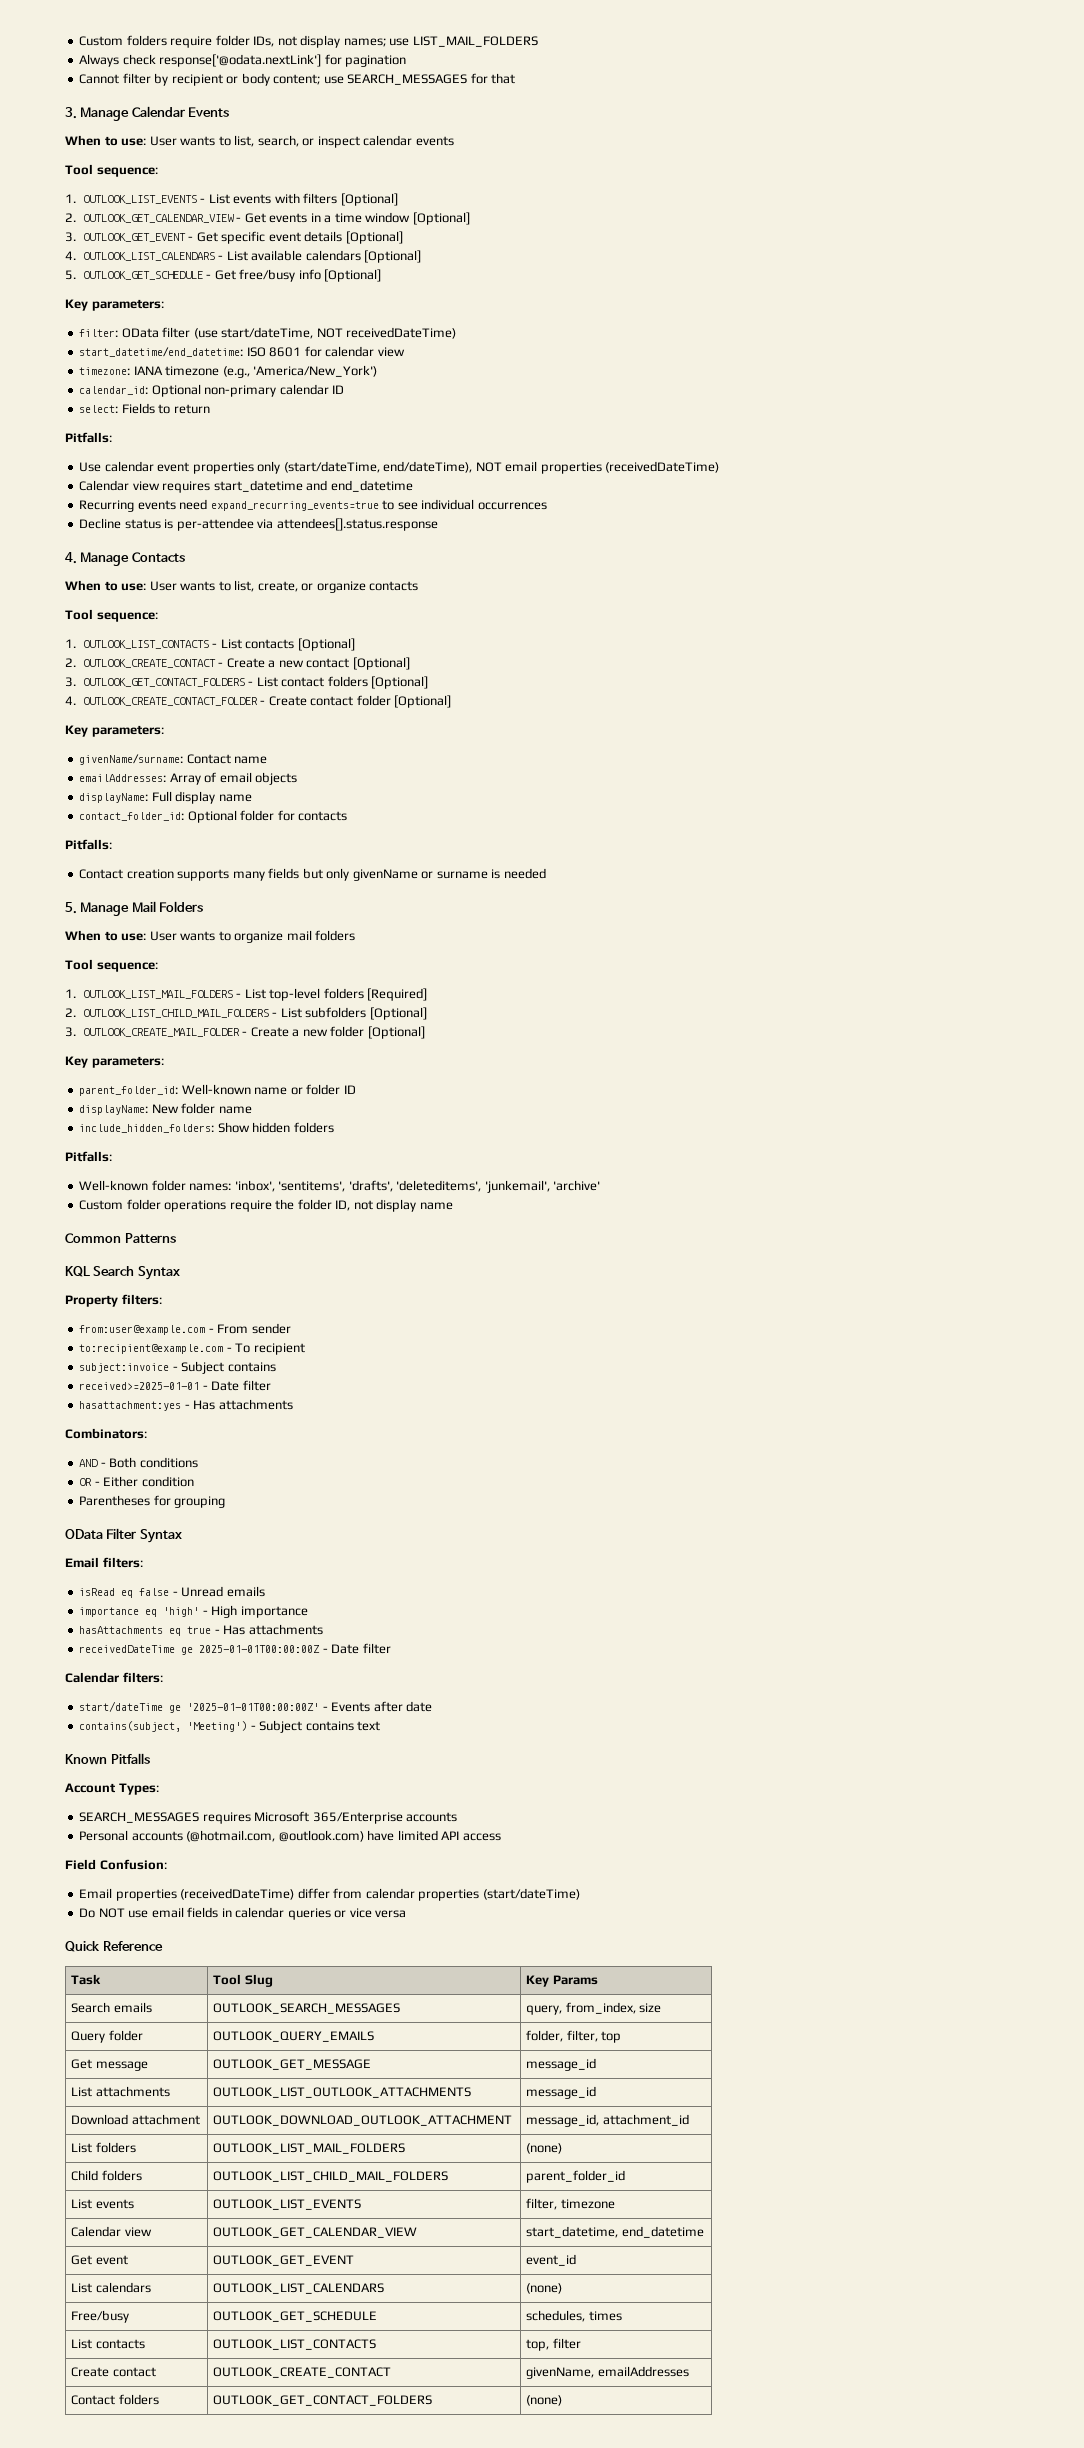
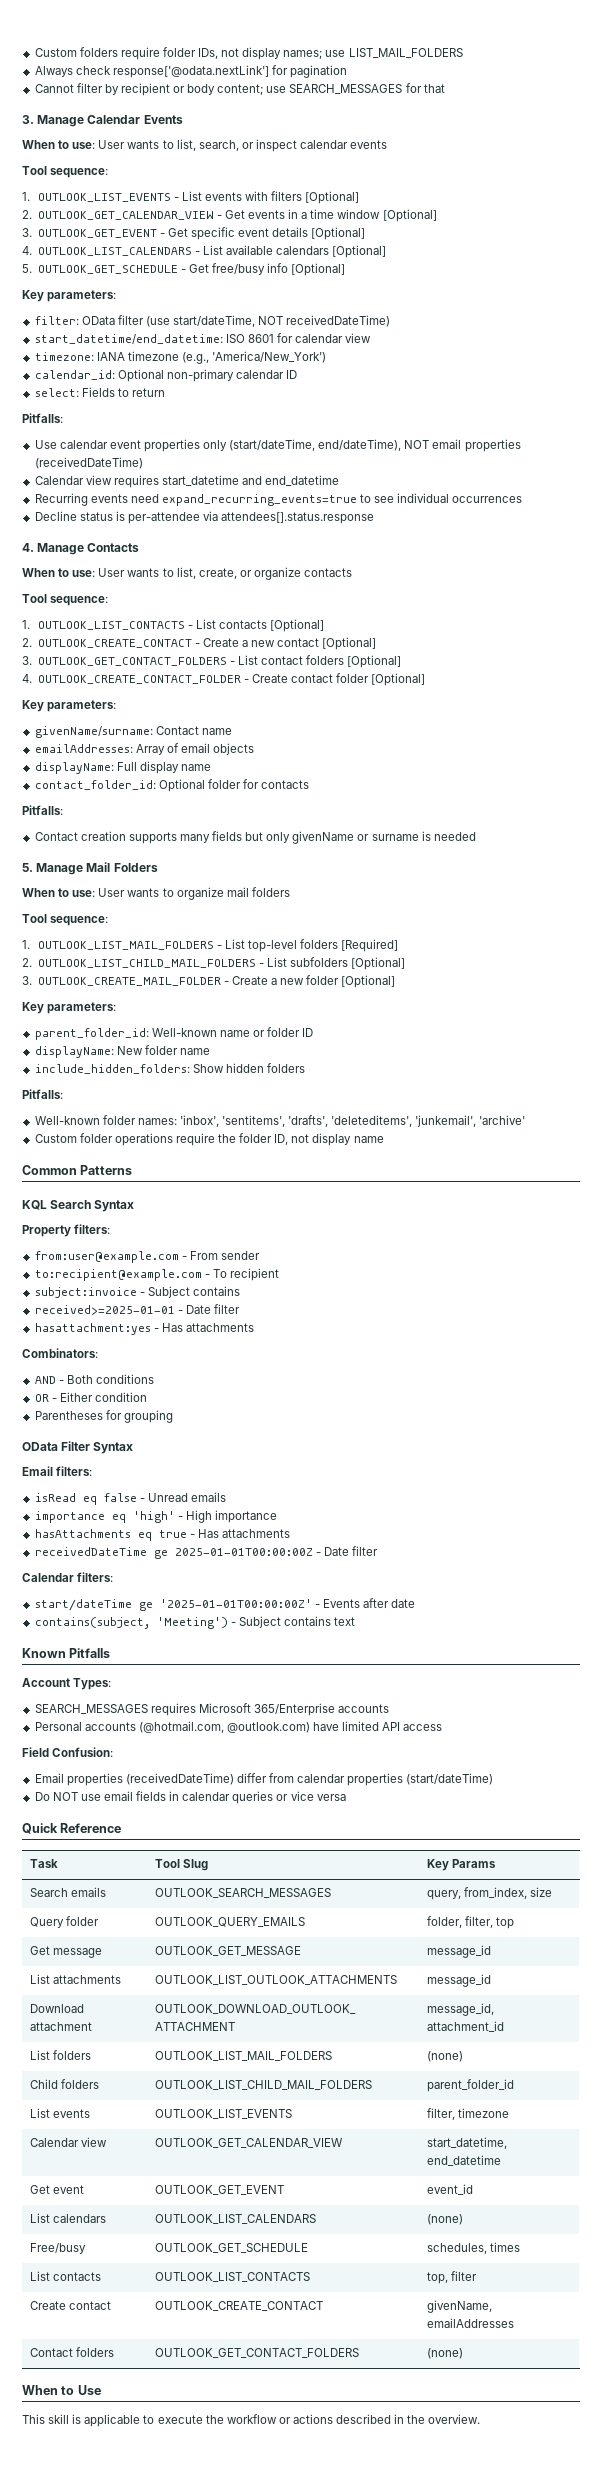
(563, 2400) none -> [22,2385,101,2395] [22,2414,481,2427] // When to Use // This skill is applicable to execute the workflow or actions described in the overview.

